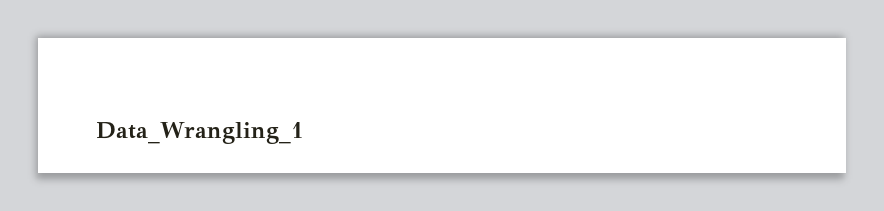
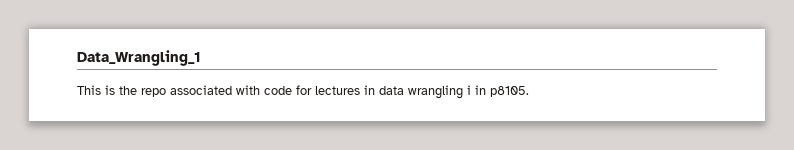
(304, 133) none -> [77,85,529,99] // This is the repo associated with code for lectures in data wrangling i in p8105.

